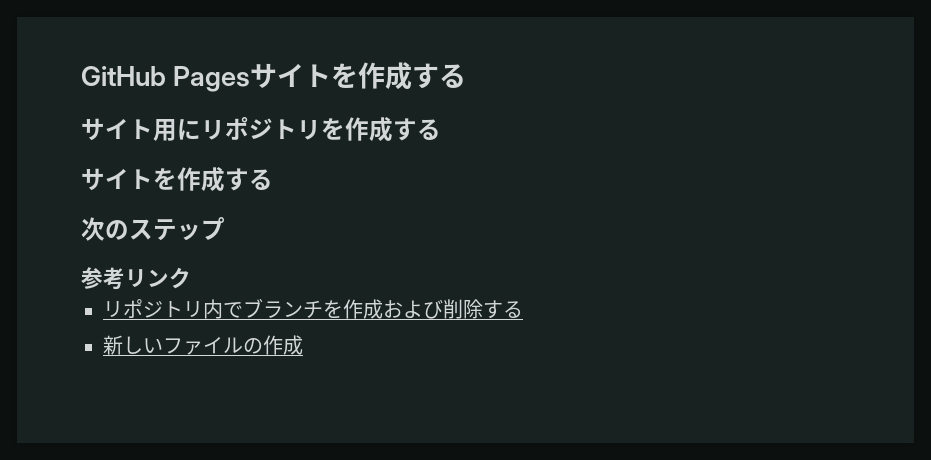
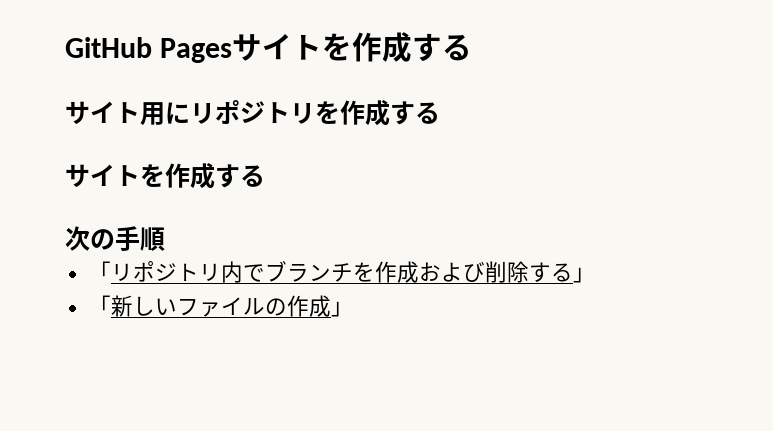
[129,217,225,241] [81,267,191,290] ステップ // 参考リンク // -> [115,226,165,251] [88,261,111,280] 手順 // 「
(523, 309) // -> [572,267,595,283] [88,295,111,314] 」 // 「
(303, 345) none -> [330,301,353,317] 」

